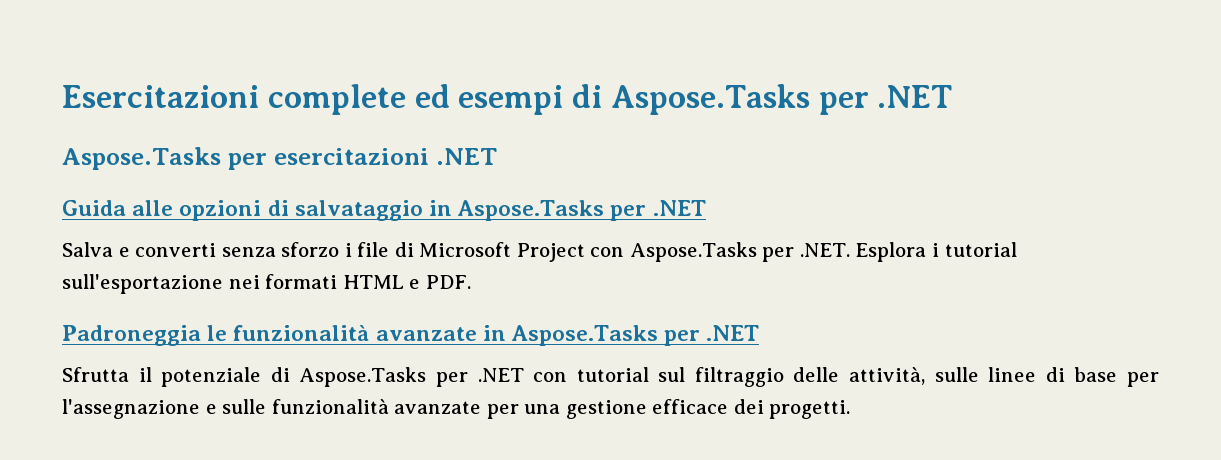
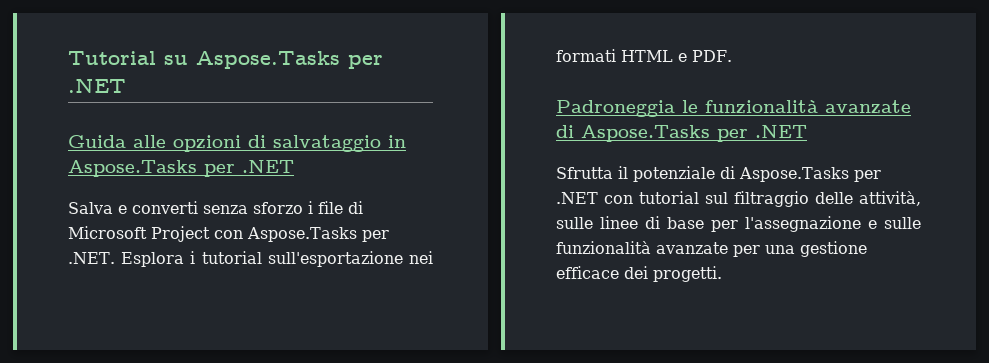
[62,84,953,115] [62,147,497,170] Esercitazioni complete ed esempi di Aspose.Tasks per .NET // Aspose.Tasks per esercitazioni .NET -> [68,51,383,69] [68,78,126,93] Tutorial su Aspose.Tasks per .NET
[482,325,506,341] in -> [556,125,574,138] di

